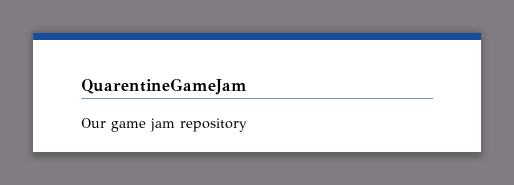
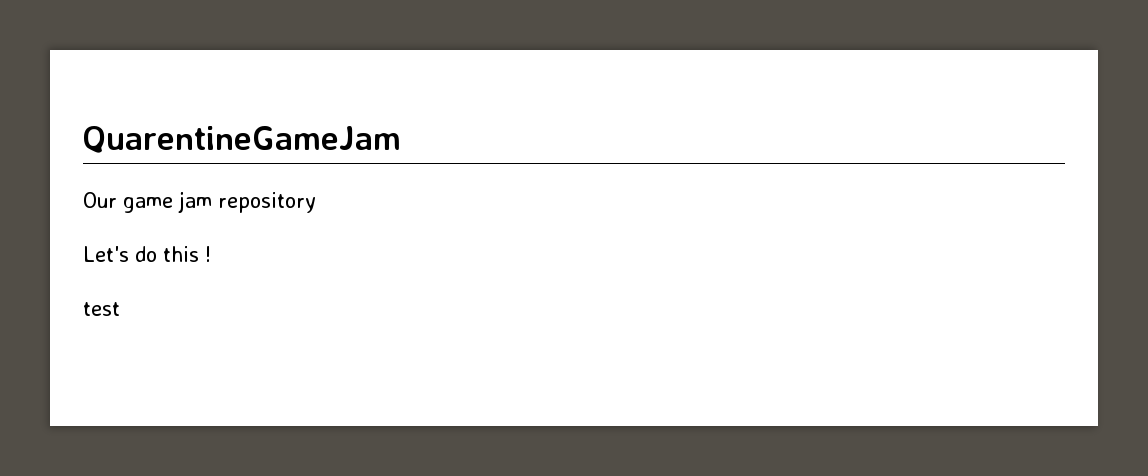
(247, 125) none -> [83,246,211,262] [83,302,120,316] // Let's do this ! // test

